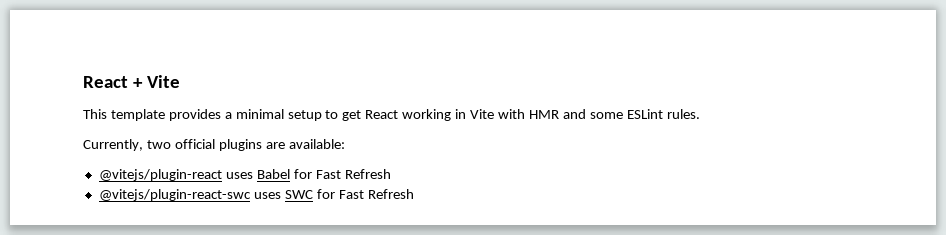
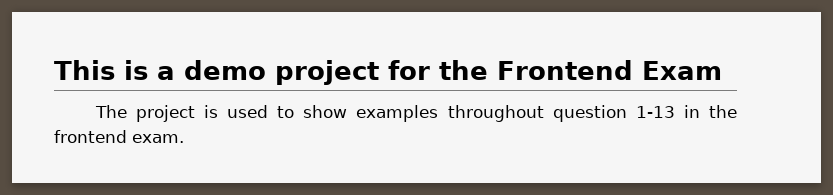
[83,75,180,88] [83,109,700,121] [83,139,345,151] [98,169,391,181] [98,189,414,201] React + Vite // This template provides a minimal setup to get React working in Vite with HMR and some ESLint rules. // Currently, two official plugins are available: // @vitejs/plugin-react uses Babel for Fast Refresh // @vitejs/plugin-react-swc uses SWC for Fast Refresh -> [54,60,722,85] [94,105,737,122] [54,130,184,143] This is a demo project for the Frontend Exam // The project is used to show examples throughout question 1-13 in the frontend exam.

